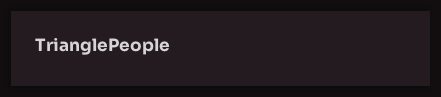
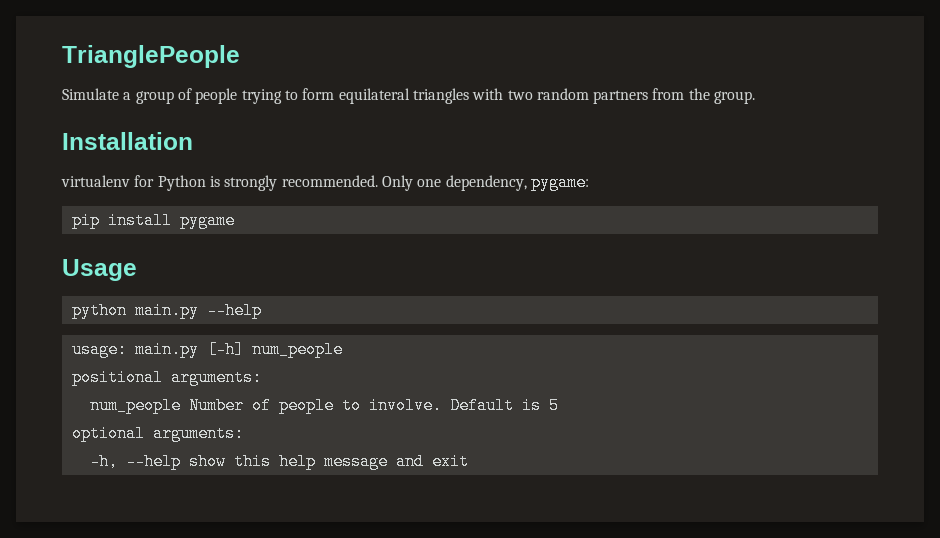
(170, 46) none -> [62,88,756,104] [62,132,193,150] [61,174,589,191] [71,212,235,229] [62,259,137,281] [71,302,262,319] [71,341,343,358] [71,369,262,386] [89,397,559,414] [71,425,244,442] [89,453,469,470] // Simulate a group of people trying to form equilateral triangles with two random partners from the group. // Installation // virtualenv for Python is strongly recommended. Only one dependency, pygame: // pip install pygame // Usage // python main.py --help // usage: main.py [-h] num_people // positional arguments: // num_people Number of people to involve. Default is 5 // optional arguments: // -h, --help show this help message and exit

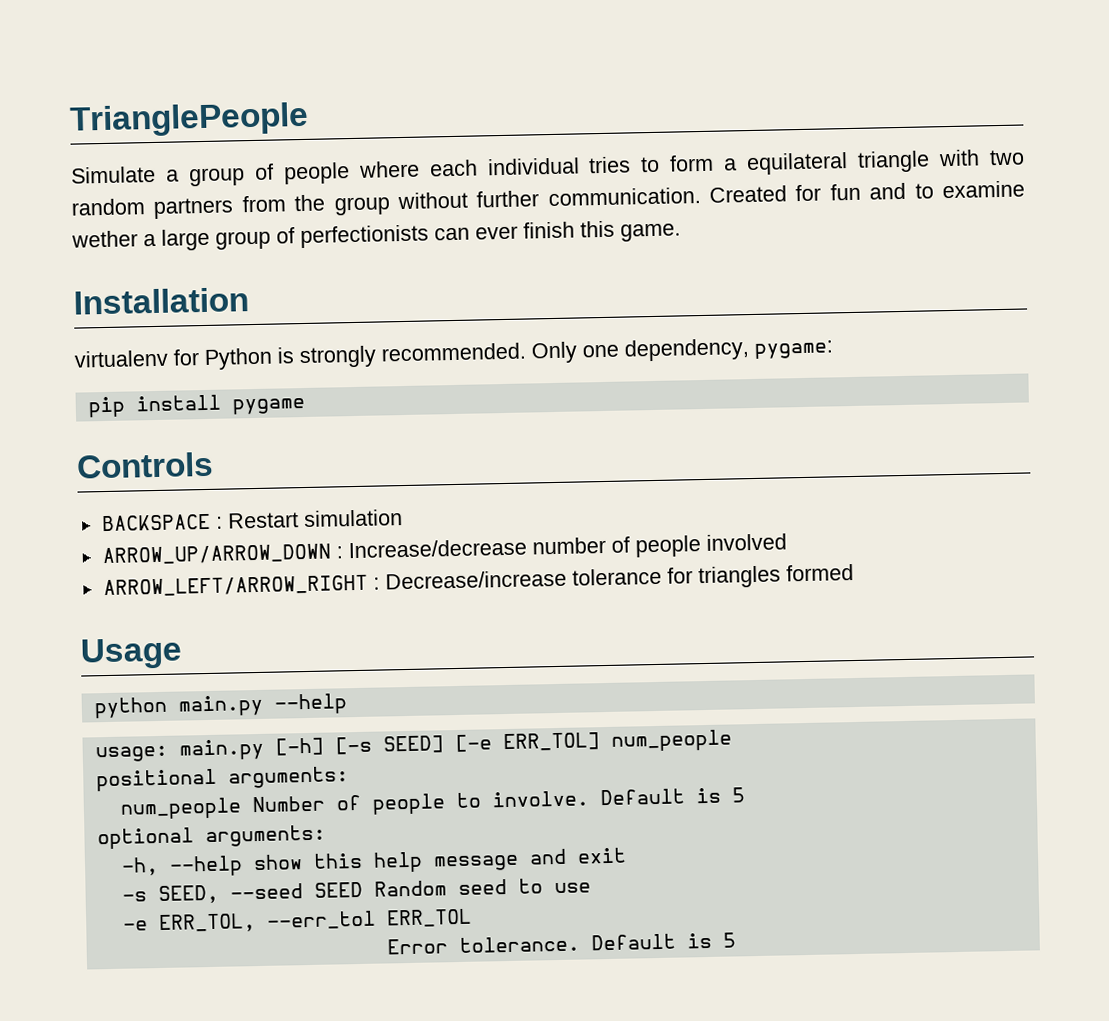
[241,88,469,104] trying to form equilateral triangles -> [357,150,931,178] where each individual tries to form a equilateral triangle
[714,91,756,104] group. -> [333,180,1025,216] [71,220,681,251] group without further communication. Created for fun and to examine wether a large group of perfectionists can ever finish this game.
(235, 220) none -> [76,451,214,479] [101,509,403,532] [101,533,787,566] [102,564,854,598] // Controls // BACKSPACE : Restart simulation // ARROW_UP/ARROW_DOWN : Increase/decrease number of people involved // ARROW_LEFT/ARROW_RIGHT : Decrease/increase tolerance for triangles formed
(244, 349) none -> [334,732,600,755] [-s SEED] [-e ERR_TOL]
(469, 461) none -> [121,878,591,905] [122,908,472,934] [386,932,736,955] // -s SEED, --seed SEED Random seed to use // -e ERR_TOL, --err_tol ERR_TOL // Error tolerance. Default is 5

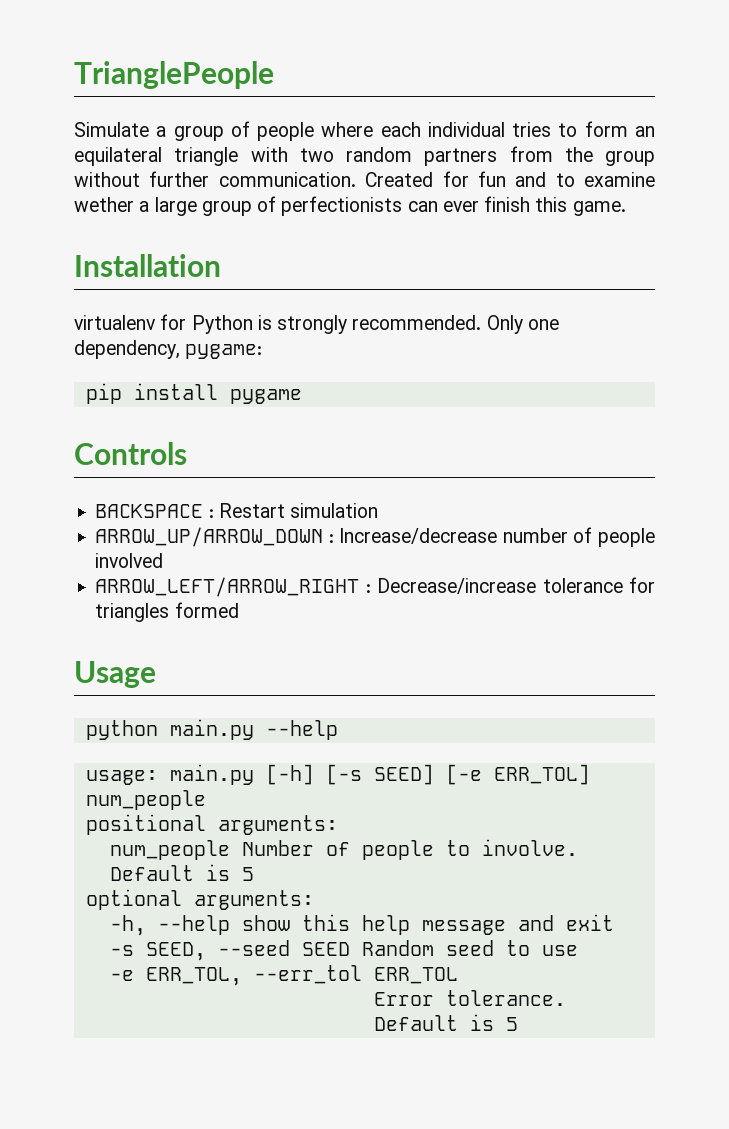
[723,158,738,171] a -> [634,126,655,137] an

